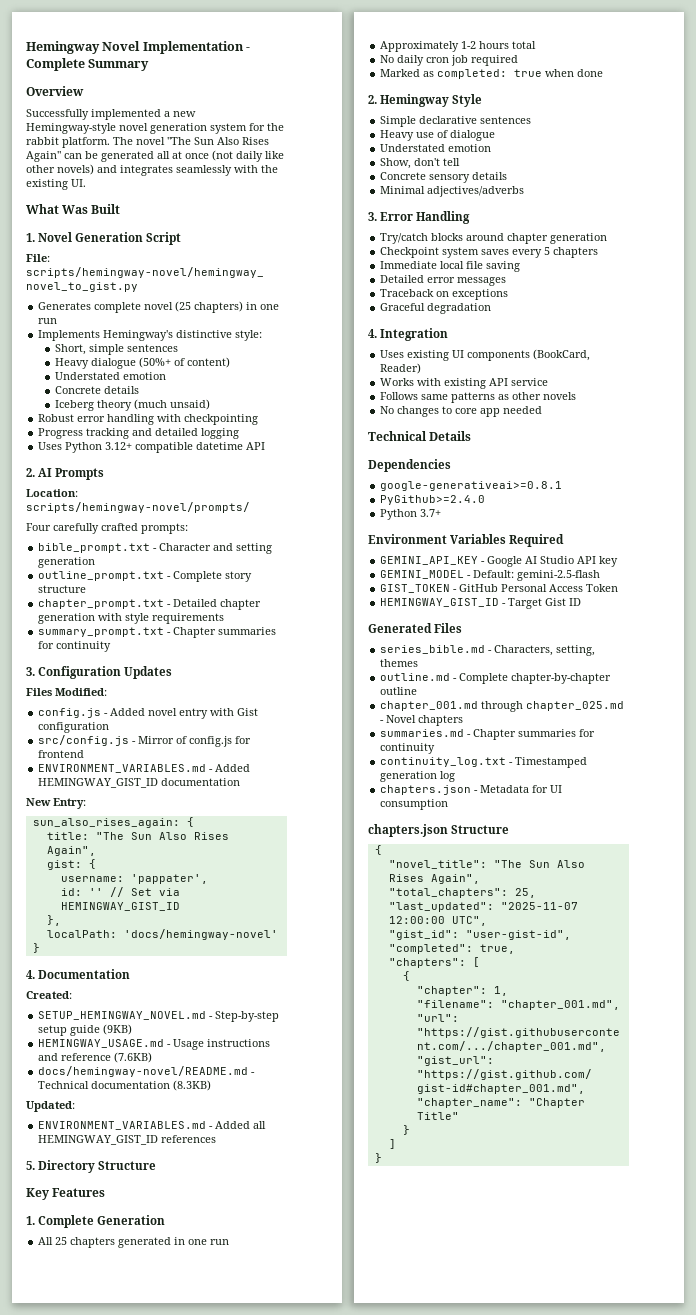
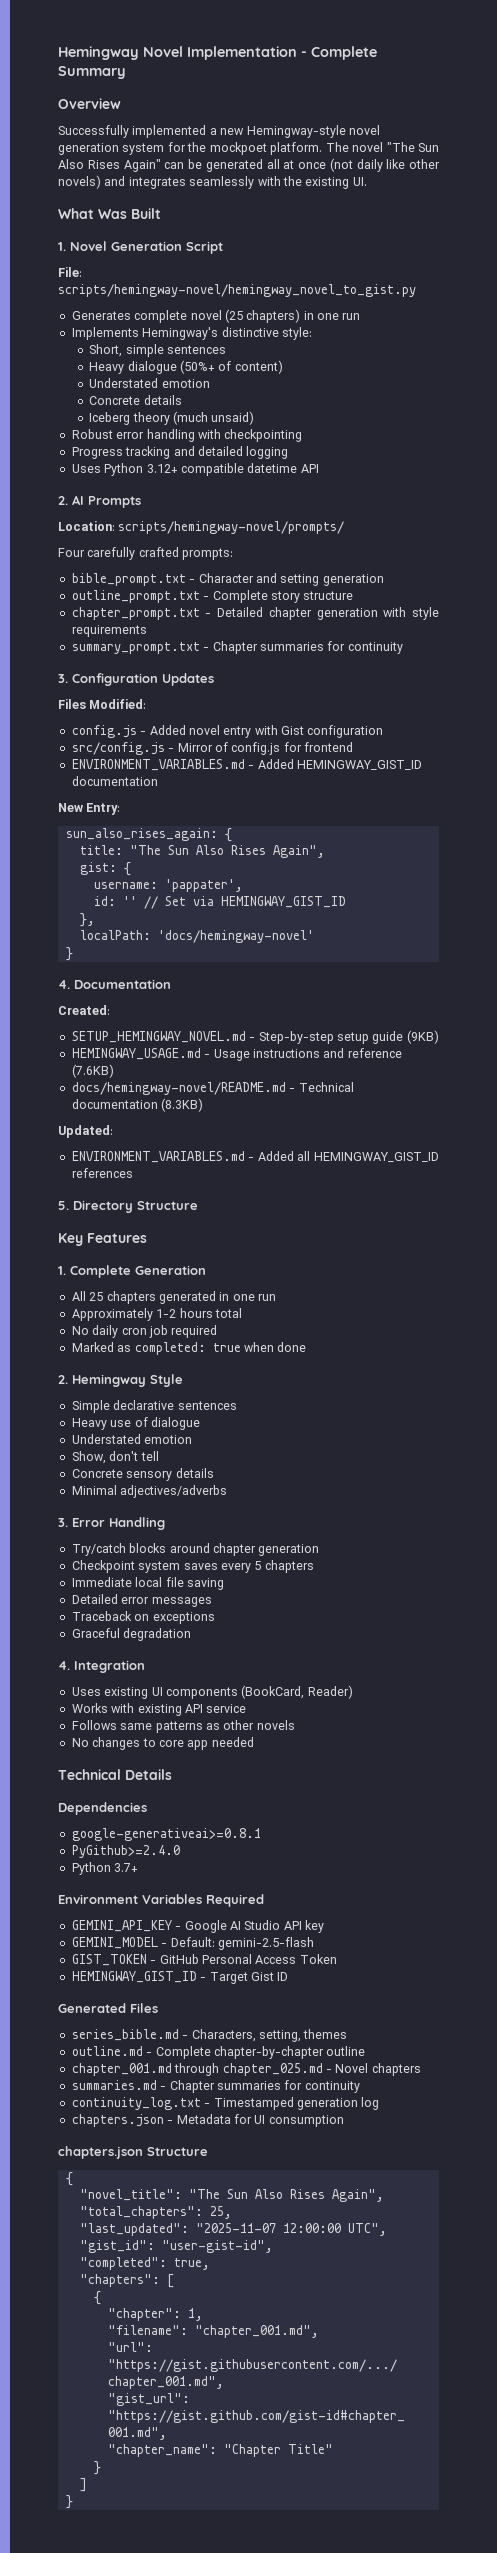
[26,137,59,145] rabbit -> [209,142,267,155] mockpoet

